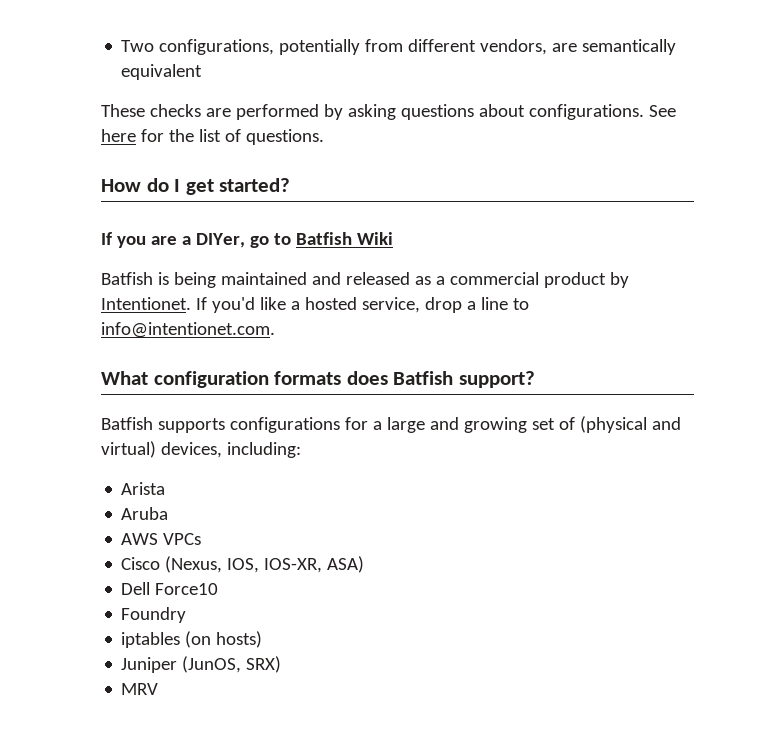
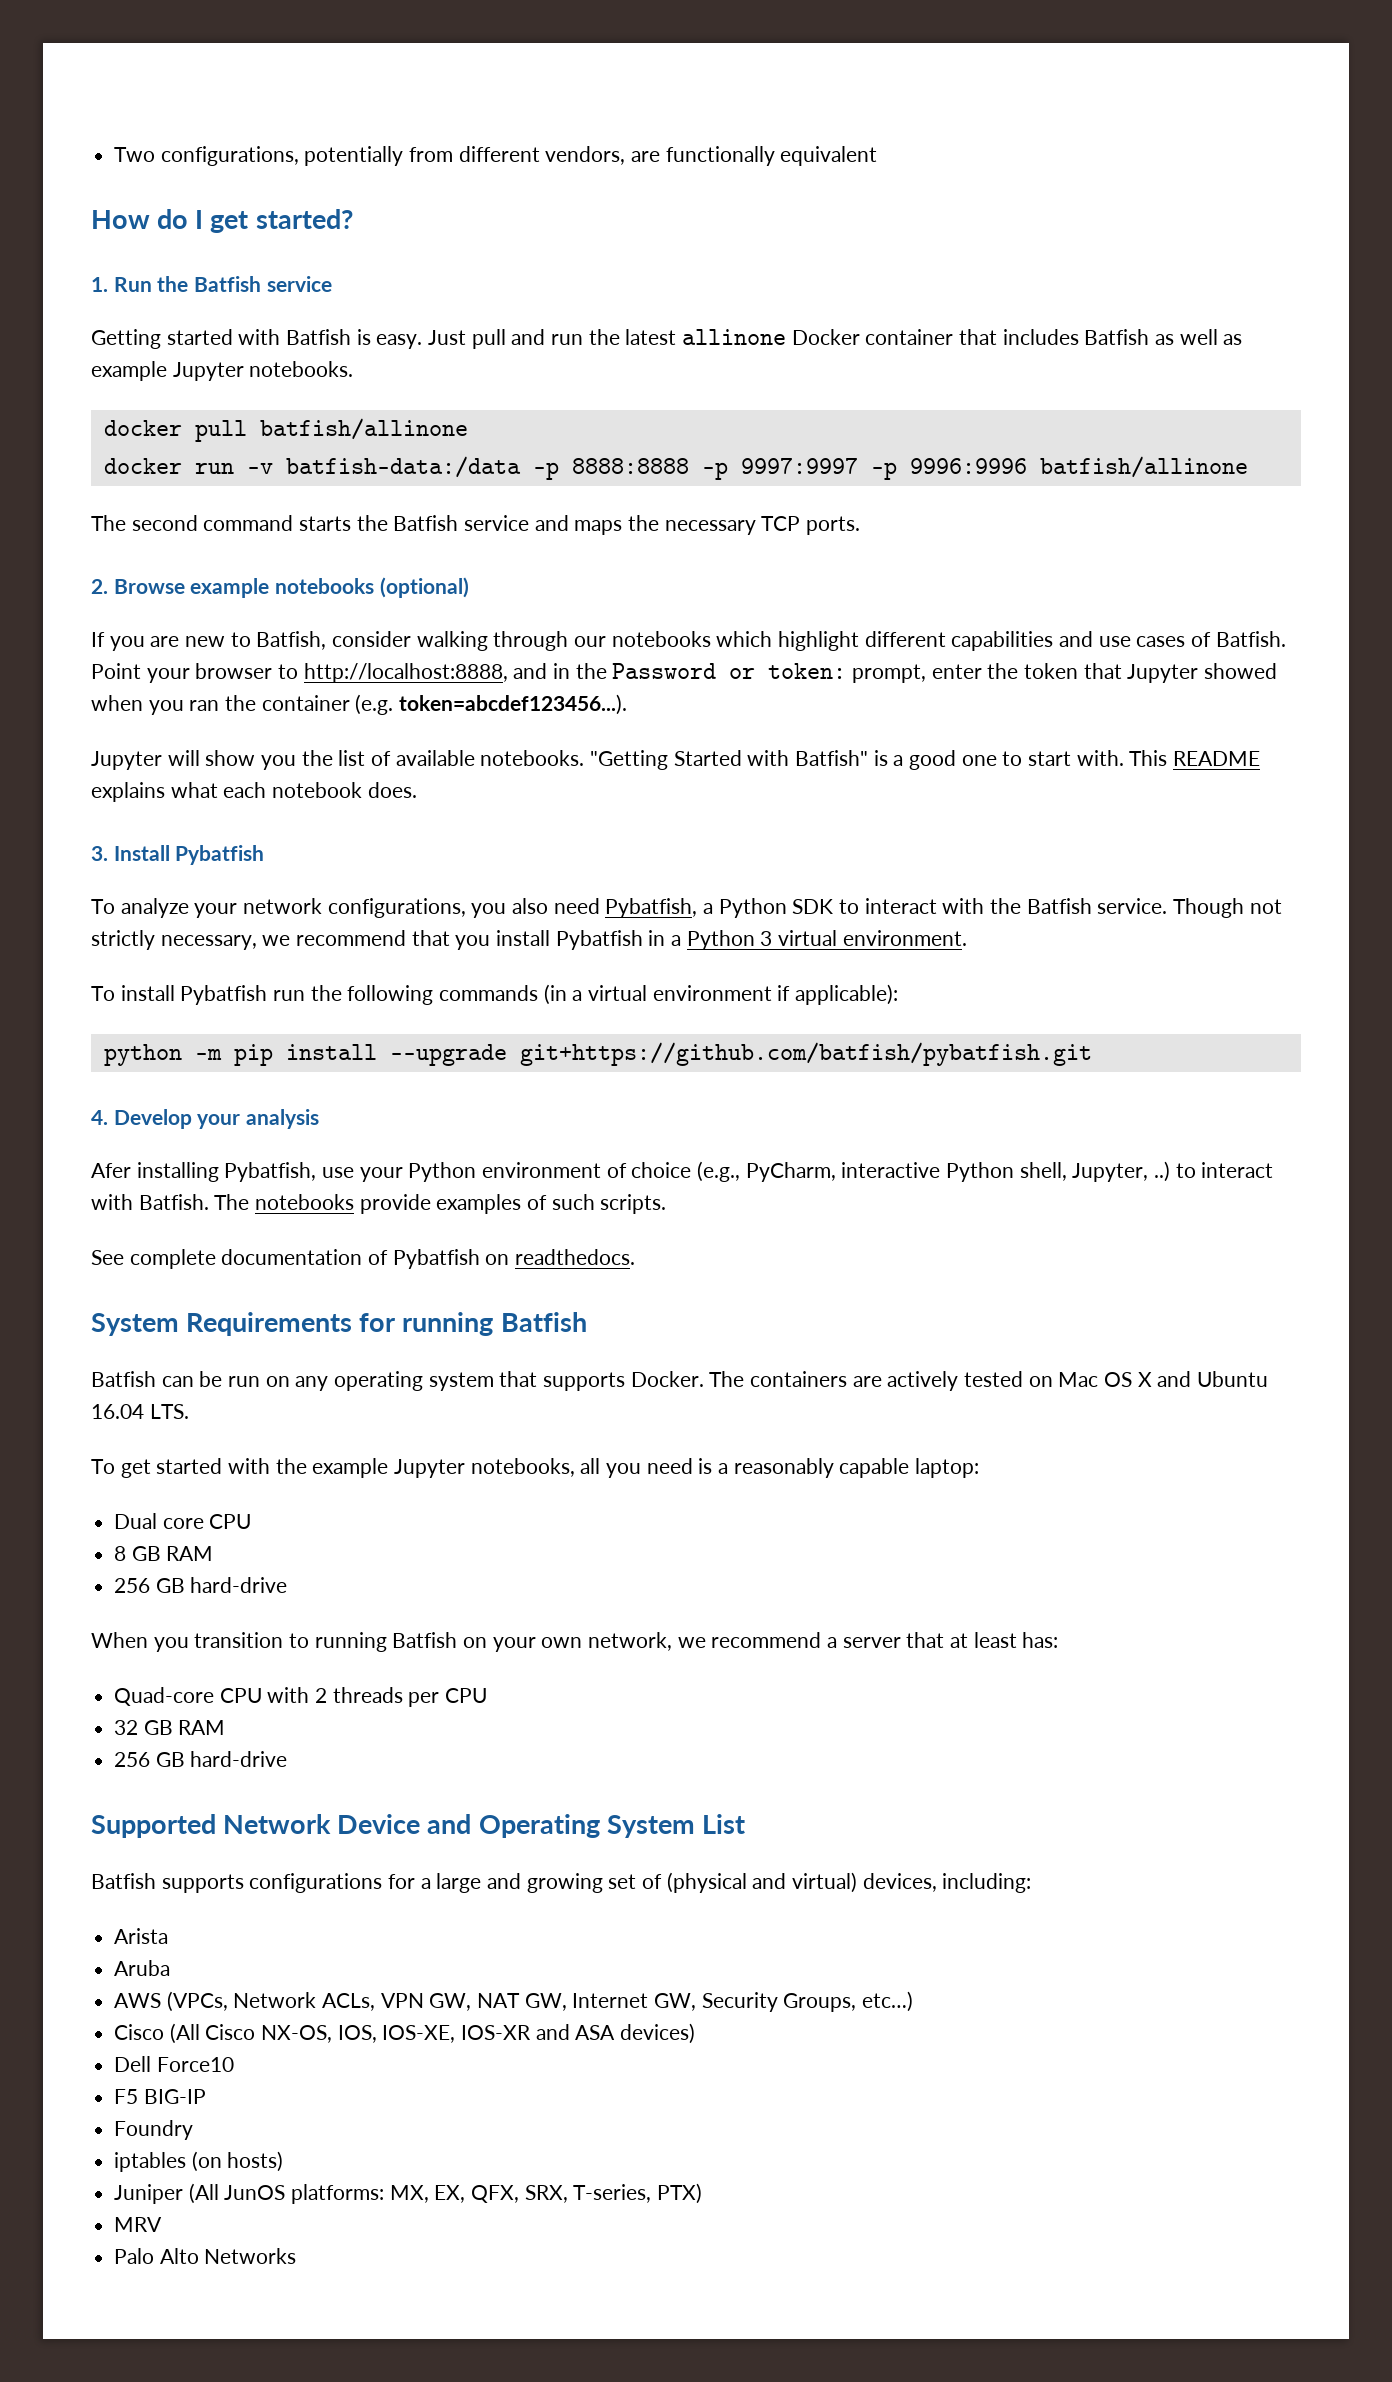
[582,39,677,55] semantically -> [665,146,775,166] functionally
[101,104,676,120] [101,129,324,145] // These checks are performed by asking questions about configurations. See here for the list of questions. -> (878, 156) none
[101,232,393,248] [101,272,629,288] [101,297,529,313] [101,322,275,338] [101,371,535,388] If you are a DIYer, go to Batfish Wiki // Batfish is being maintained and released as a commercial product by Intentionet. If you'd like a hosted service, drop a line to info@intentionet.com. // What configuration formats does Batfish support? -> [91,276,332,292] [91,329,1243,349] [91,361,354,381] [103,418,468,442] [103,456,1248,480] [91,515,861,535] [91,577,469,598] [91,631,1286,651] [91,663,1278,683] [91,694,628,715] [91,750,1261,770] [91,782,417,802] [91,845,265,865] [91,898,1282,918] [91,930,967,950] [91,984,899,1005] [103,1042,1092,1066] [91,1109,320,1129] [91,1161,1274,1182] [91,1194,667,1214] [91,1249,636,1269] [91,1312,587,1336] [91,1371,1269,1391] [91,1404,189,1419] [91,1458,980,1478] [114,1513,252,1529] [114,1546,214,1561] [114,1577,288,1593] [91,1632,1059,1652] [114,1687,488,1707] [114,1720,226,1735] [114,1751,288,1767] [91,1814,745,1838] 1. Run the Batfish service // Getting started with Batfish is easy. Just pull and run the latest allinone Docker container that includes Batfish as well as example Jupyter notebooks. // docker pull batfish/allinone // docker run -v batfish-data:/data -p 8888:8888 -p 9997:9997 -p 9996:9996 batfish/allinone // The second command starts the Batfish service and maps the necessary TCP ports. // 2. Browse example notebooks (optional) // If you are new to Batfish, consider walking through our notebooks which highlight different capabilities and use cases of Batfish. Point your browser to http://localhost:8888, and in the Password or token: prompt, enter the token that Jupyter showed when you ran the container (e.g. token=abcdef123456...). // Jupyter will show you the list of available notebooks. "Getting Started with Batfish" is a good one to start with. This README explains what each notebook does. // 3. Install Pybatfish // To analyze your network configurations, you also need Pybatfish, a Python SDK to interact with the Batfish service. Though not strictly necessary, we recommend that you install Pybatfish in a Python 3 virtual environment. // To install Pybatfish run the following commands (in a virtual environment if applicable): // python -m pip install --upgrade git+https://github.com/batfish/pybatfish.git // 4. Develop your analysis // Afer installing Pybatfish, use your Python environment of choice (e.g., PyCharm, interactive Python shell, Jupyter, ..) to interact with Batfish. The notebooks provide examples of such scripts. // See complete documentation of Pybatfish on readthedocs. // System Requirements for running Batfish // Batfish can be run on any operating system that supports Docker. The containers are actively tested on Mac OS X and Ubuntu 16.04 LTS. // To get started with the example Jupyter notebooks, all you need is a reasonably capable laptop: // Dual core CPU // 8 GB RAM // 256 GB hard-drive // When you transition to running Batfish on your own network, we recommend a server that at least has: // Quad-core CPU with 2 threads per CPU // 32 GB RAM // 256 GB hard-drive // Supported Network Device and Operating System List
[163,533,202,545] [121,556,365,573] VPCs // Cisco (Nexus, IOS, IOS-XR, ASA) -> [166,1991,914,2012] [114,2023,696,2044] (VPCs, Network ACLs, VPN GW, NAT GW, Internet GW, Security Groups, etc…) // Cisco (All Cisco NX-OS, IOS, IOS-XE, IOS-XR and ASA devices)
(219, 589) none -> [114,2089,206,2104] // F5 BIG-IP
[182,656,282,673] [121,683,159,695] (JunOS, SRX) // MRV -> [188,2183,703,2204] [114,2217,163,2232] [114,2248,297,2264] (All JunOS platforms: MX, EX, QFX, SRX, T-series, PTX) // MRV // Palo Alto Networks

